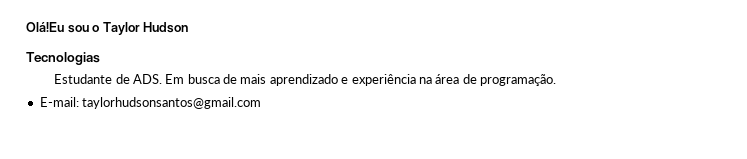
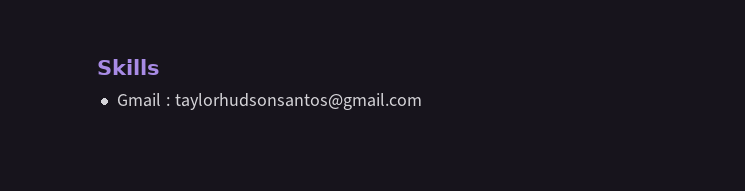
[26,22,189,35] [26,52,100,65] [54,74,557,86] [39,97,79,107] Olá!Eu sou o Taylor Hudson // Tecnologias // Estudante de ADS. Em busca de mais aprendizado e experiência na área de programação. // E-mail: -> [97,59,160,75] [116,93,170,107] Skills // Gmail :

